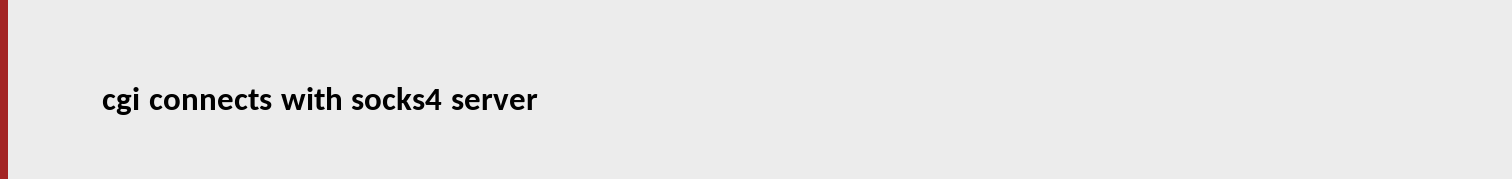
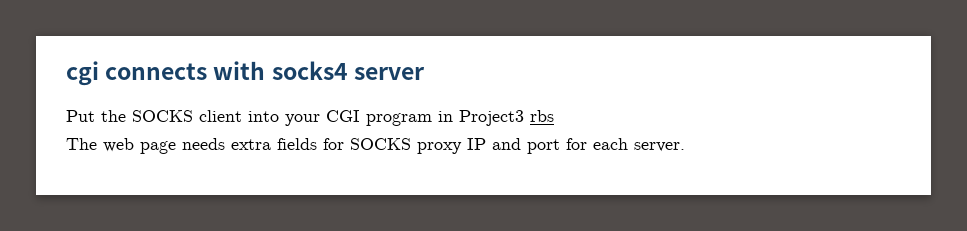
(539, 102) none -> [66,110,554,126] [66,138,685,154] // Put the SOCKS client into your CGI program in Project3 rbs // The web page needs extra fields for SOCKS proxy IP and port for each server.

